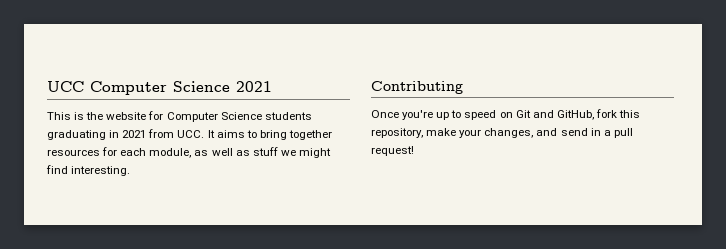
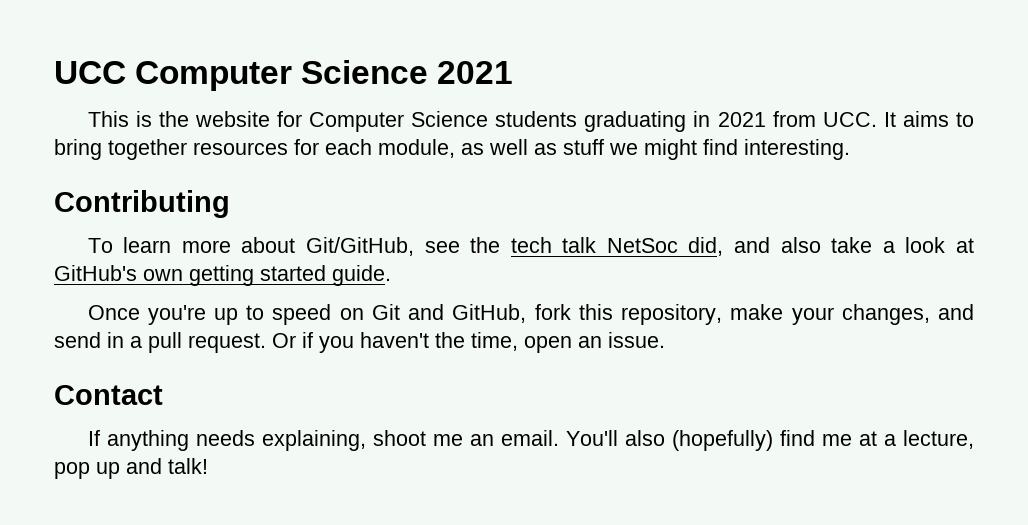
(463, 87) none -> [87,237,974,256] [54,265,391,286] // To learn more about Git/GitHub, see the tech talk NetSoc did, and also take a look at GitHub's own getting started guide.
[371,146,414,156] request! -> [188,332,665,353] [54,385,163,405] [87,430,974,451] [54,458,208,479] request. Or if you haven't the time, open an issue. // Contact // If anything needs explaining, shoot me an email. You'll also (hopefully) find me at a lecture, pop up and talk!

